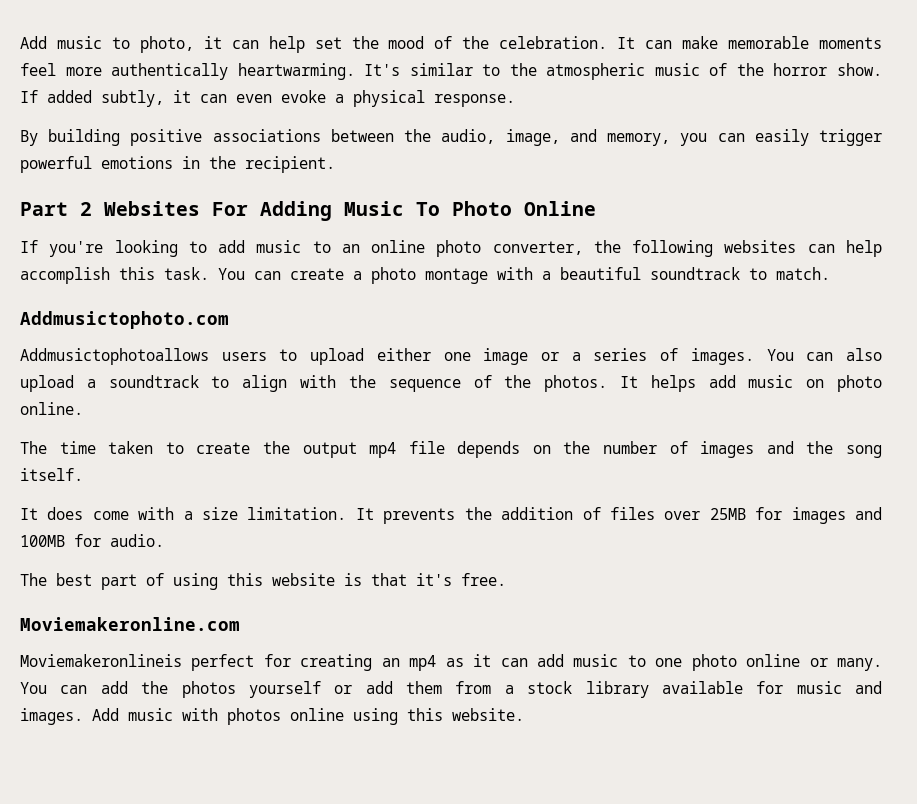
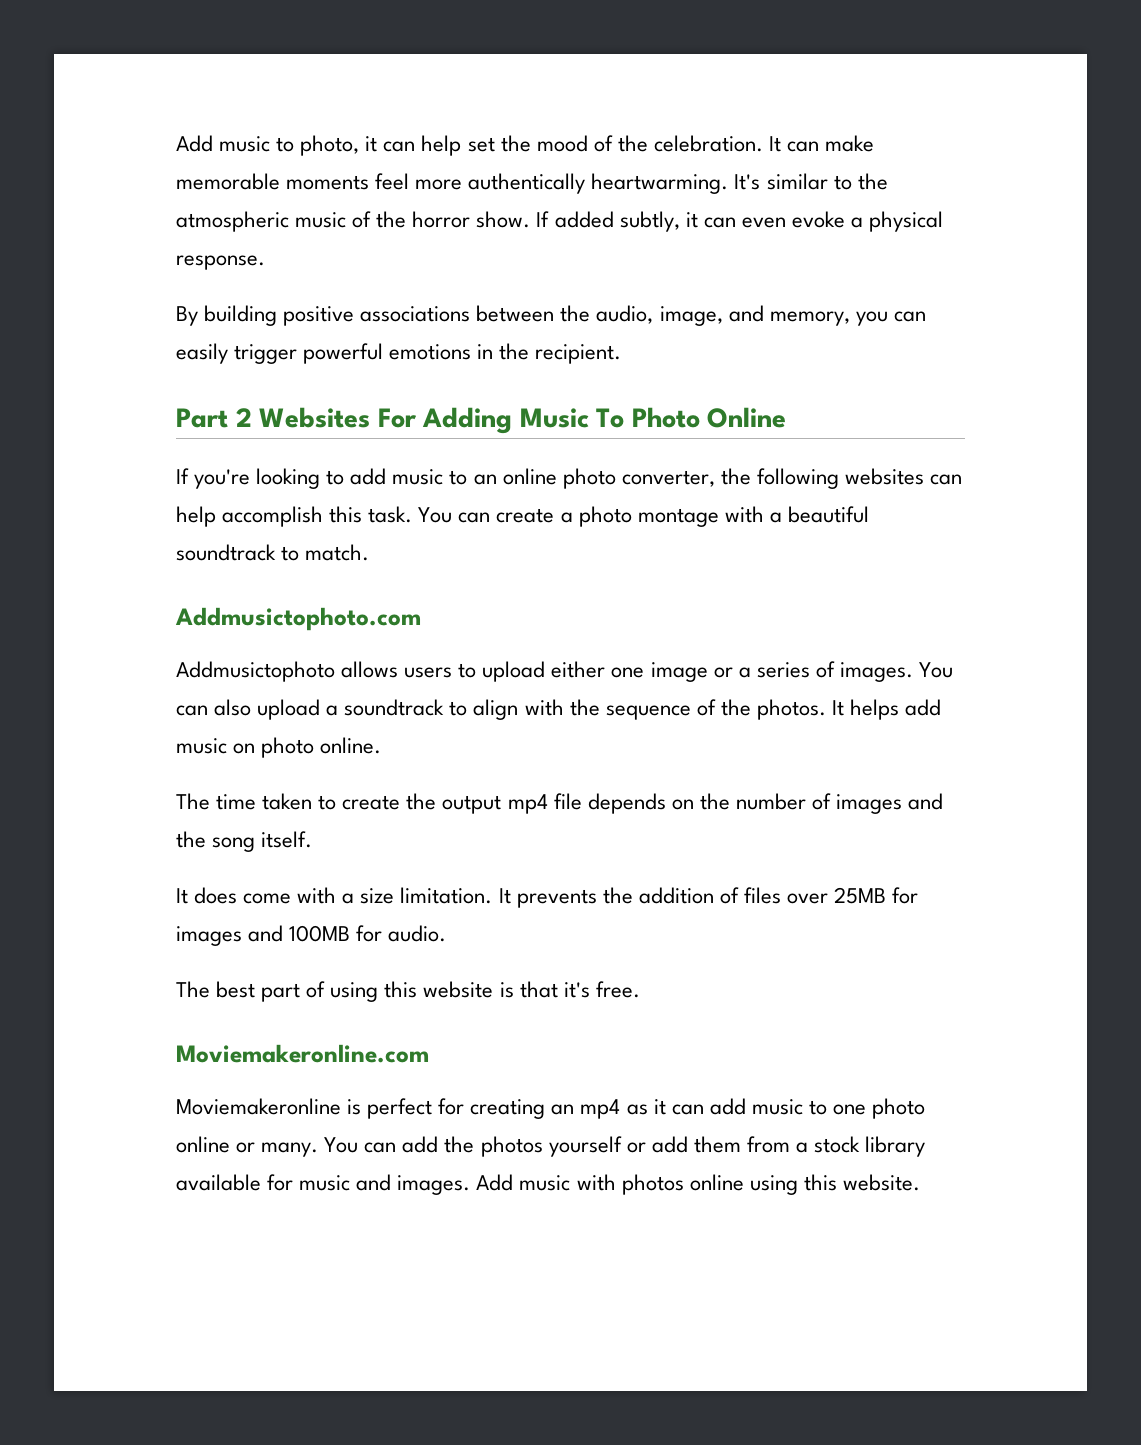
[20,348,209,365] Addmusictophotoallows -> [176,661,399,682] Addmusictophoto allows
[20,654,182,667] Moviemakeronlineis -> [176,1098,362,1115] Moviemakeronline is

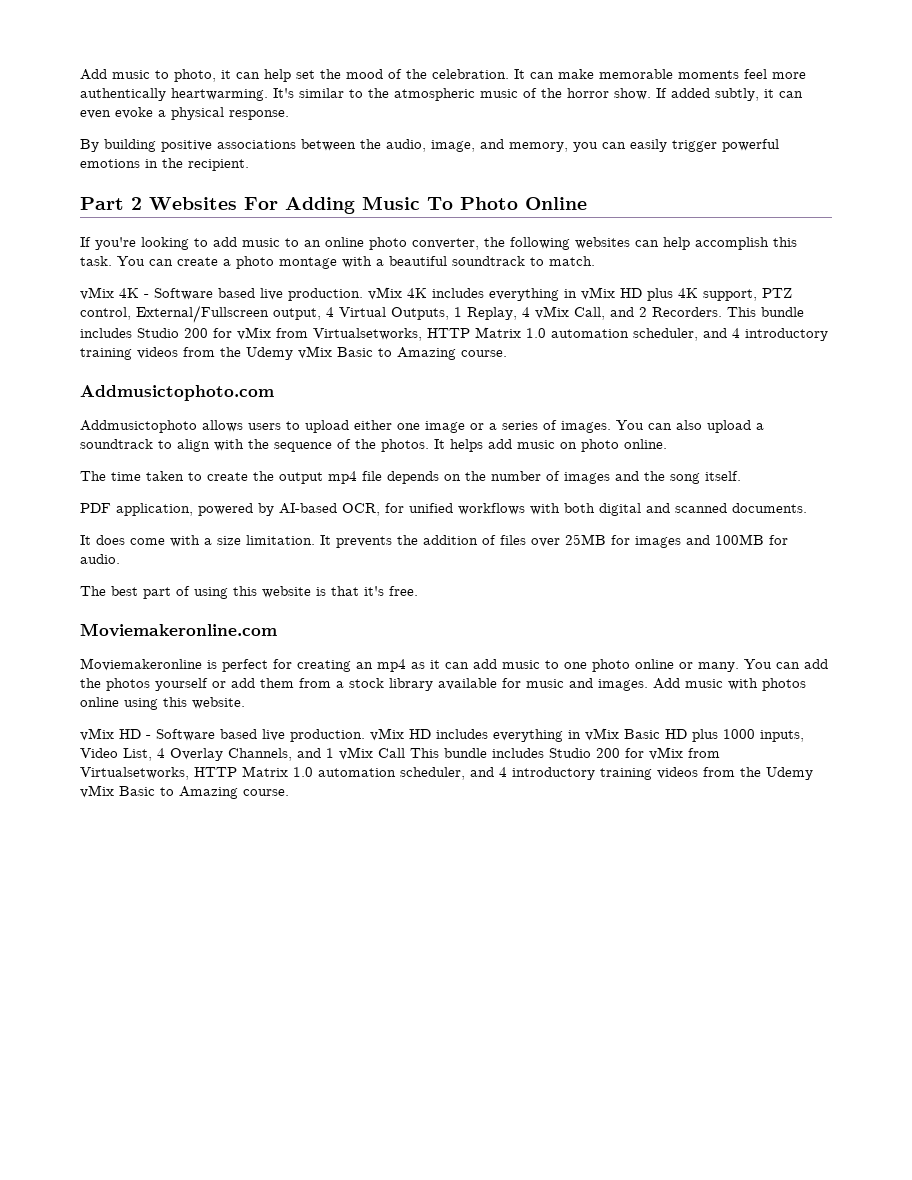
(370, 552) none -> [80,287,792,301] [80,305,804,323] [80,327,828,341] [80,346,507,360] // vMix 4K - Software based live production. vMix 4K includes everything in vMix HD plus 4K support, PTZ control, External/Fullscreen output, 4 Virtual Outputs, 1 Replay, 4 vMix Call, and 2 Recorders. This bundle includes Studio 200 for vMix from Virtualsetworks, HTTP Matrix 1.0 automation scheduler, and 4 introductory training videos from the Udemy vMix Basic to Amazing course.
(313, 839) none -> [80,503,807,516] // PDF application, powered by AI-based OCR, for unified workflows with both digital and scanned documents.
(920, 1182) none -> [80,728,804,742] [80,747,720,761] [80,766,813,780] [80,785,289,799] // vMix HD - Software based live production. vMix HD includes everything in vMix Basic HD plus 1000 inputs, Video List, 4 Overlay Channels, and 1 vMix Call This bundle includes Studio 200 for vMix from Virtualsetworks, HTTP Matrix 1.0 automation scheduler, and 4 introductory training videos from the Udemy vMix Basic to Amazing course.

